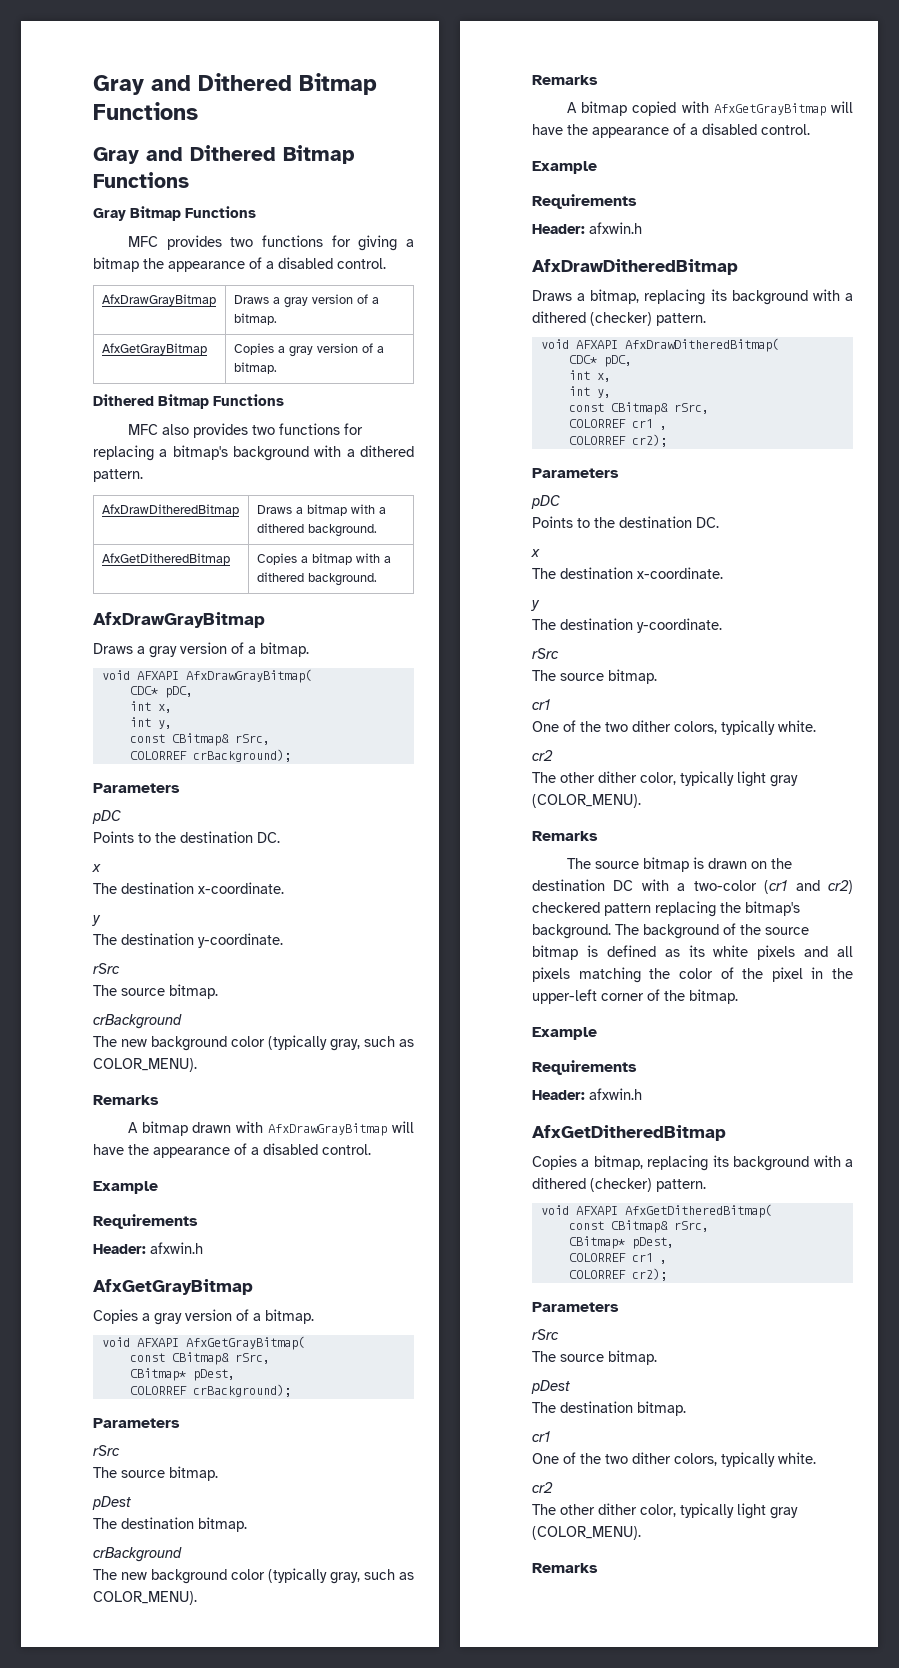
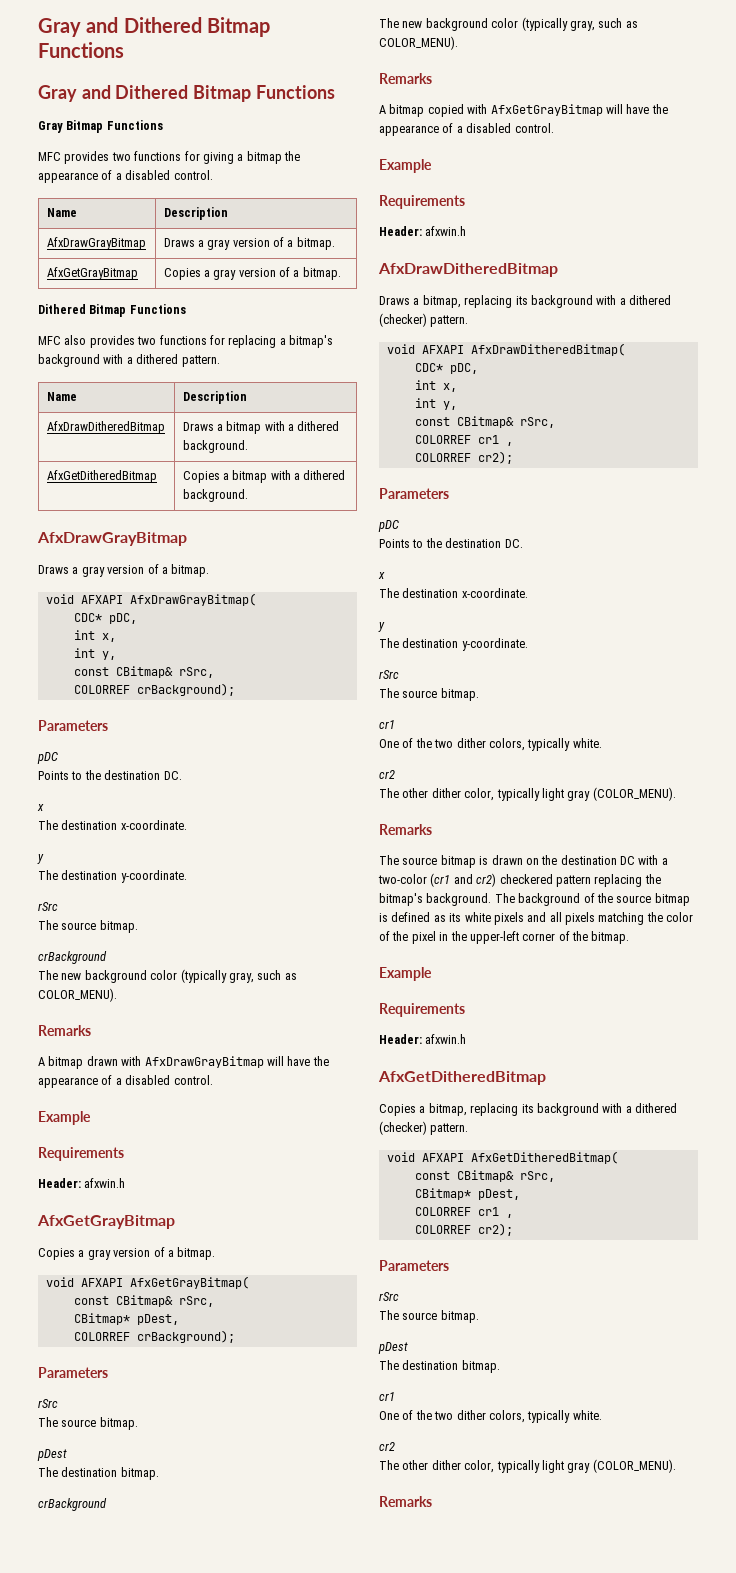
(386, 263) none -> [46,208,77,217] [163,207,228,220] // Name | Description
(143, 475) none -> [46,392,77,401] [182,391,247,404] // Name | Description

